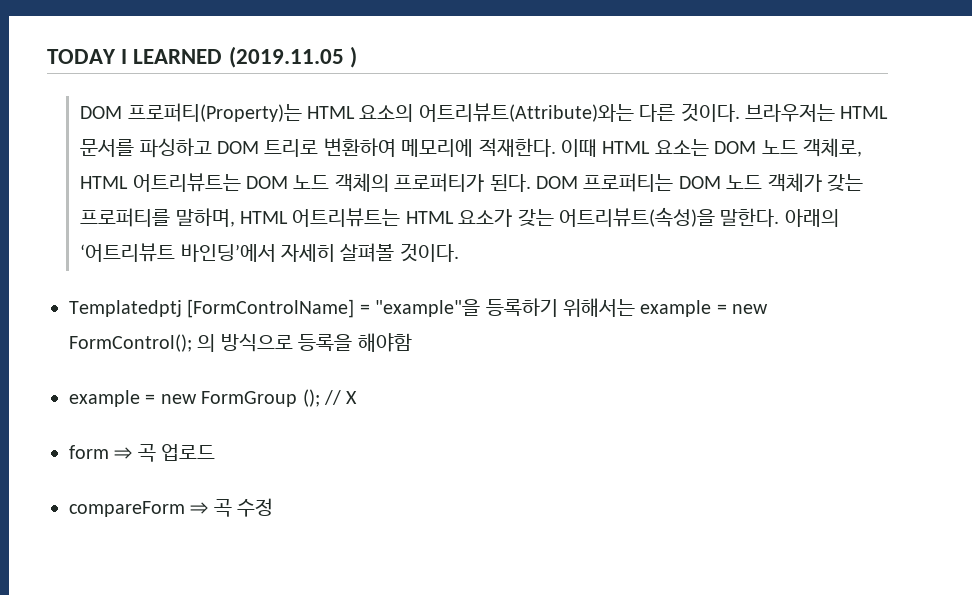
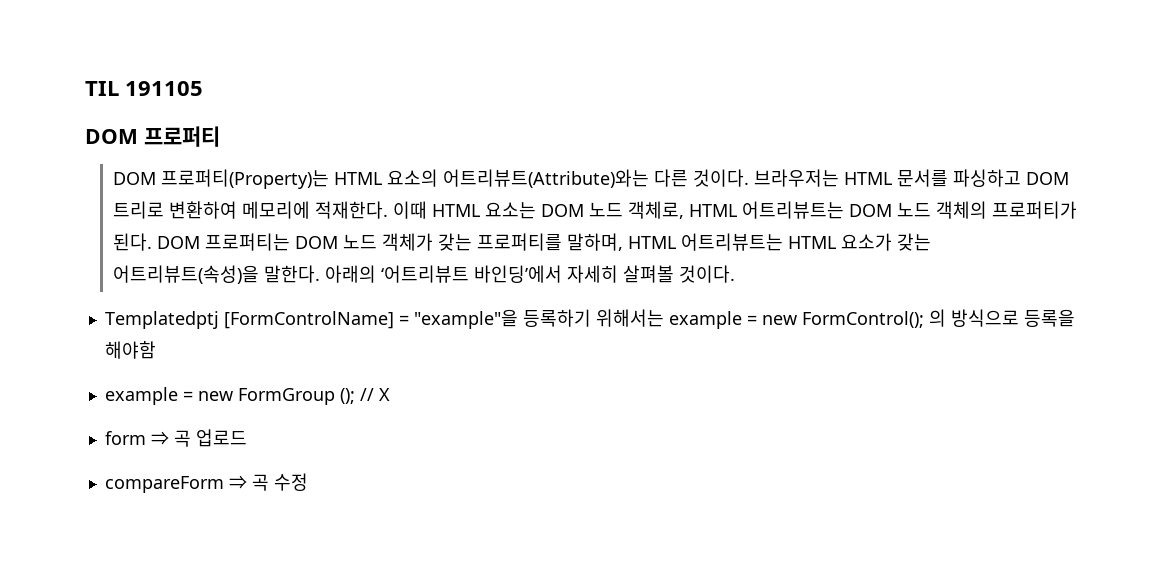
[47,46,357,68] TODAY I LEARNED (2019.11.05 ) -> [85,81,203,96] [85,126,220,147] TIL 191105 // DOM 프로퍼티

